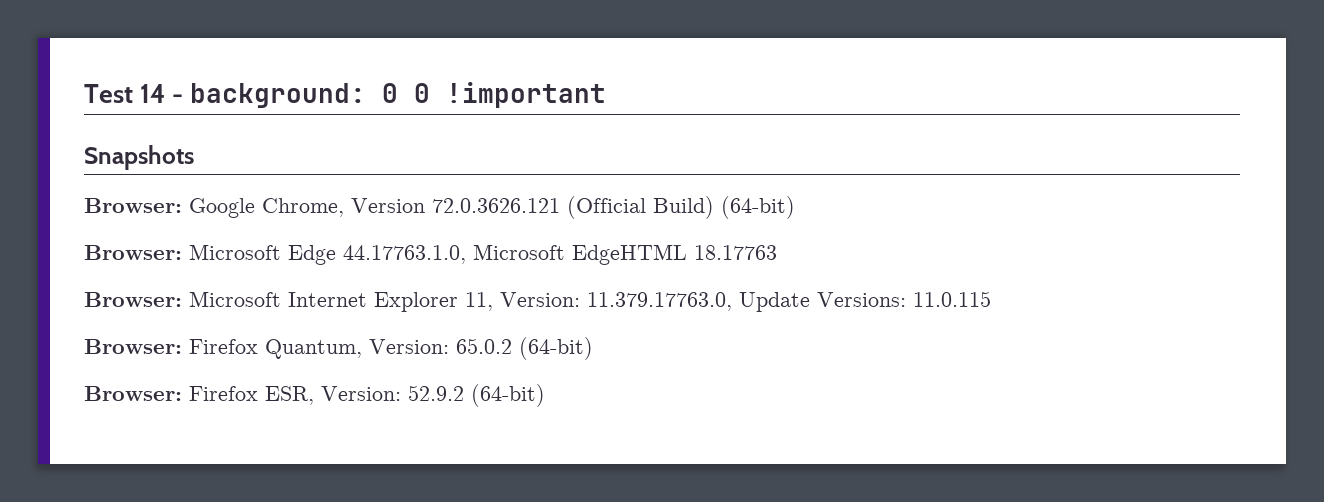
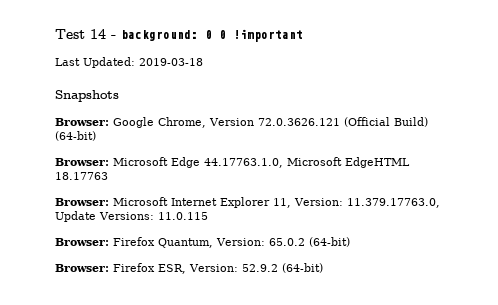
(607, 95) none -> [55,57,203,68] // Last Updated: 2019-03-18

